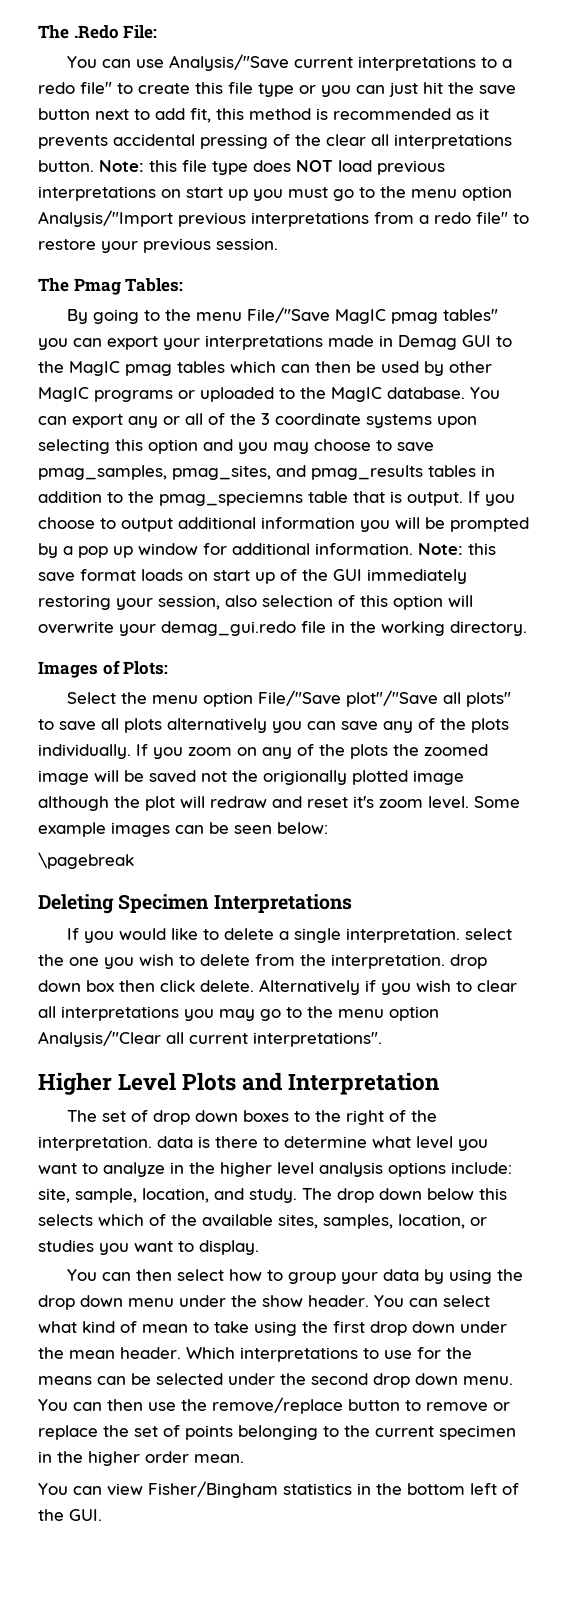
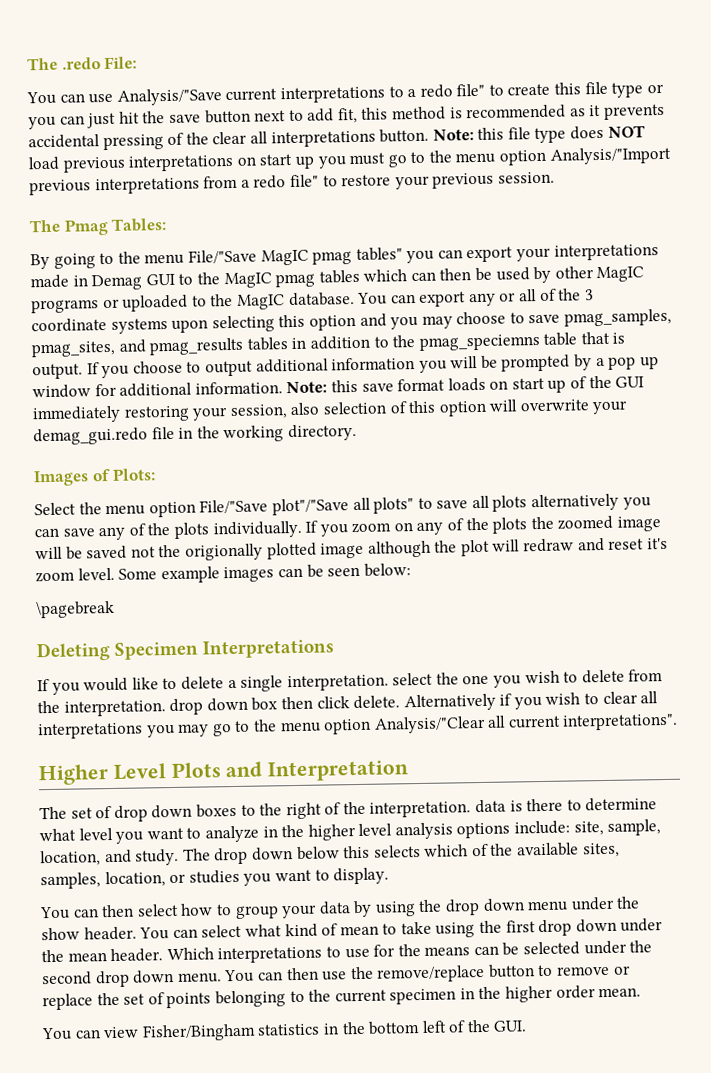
[38,25,119,39] The .Redo -> [27,57,101,71] The .redo

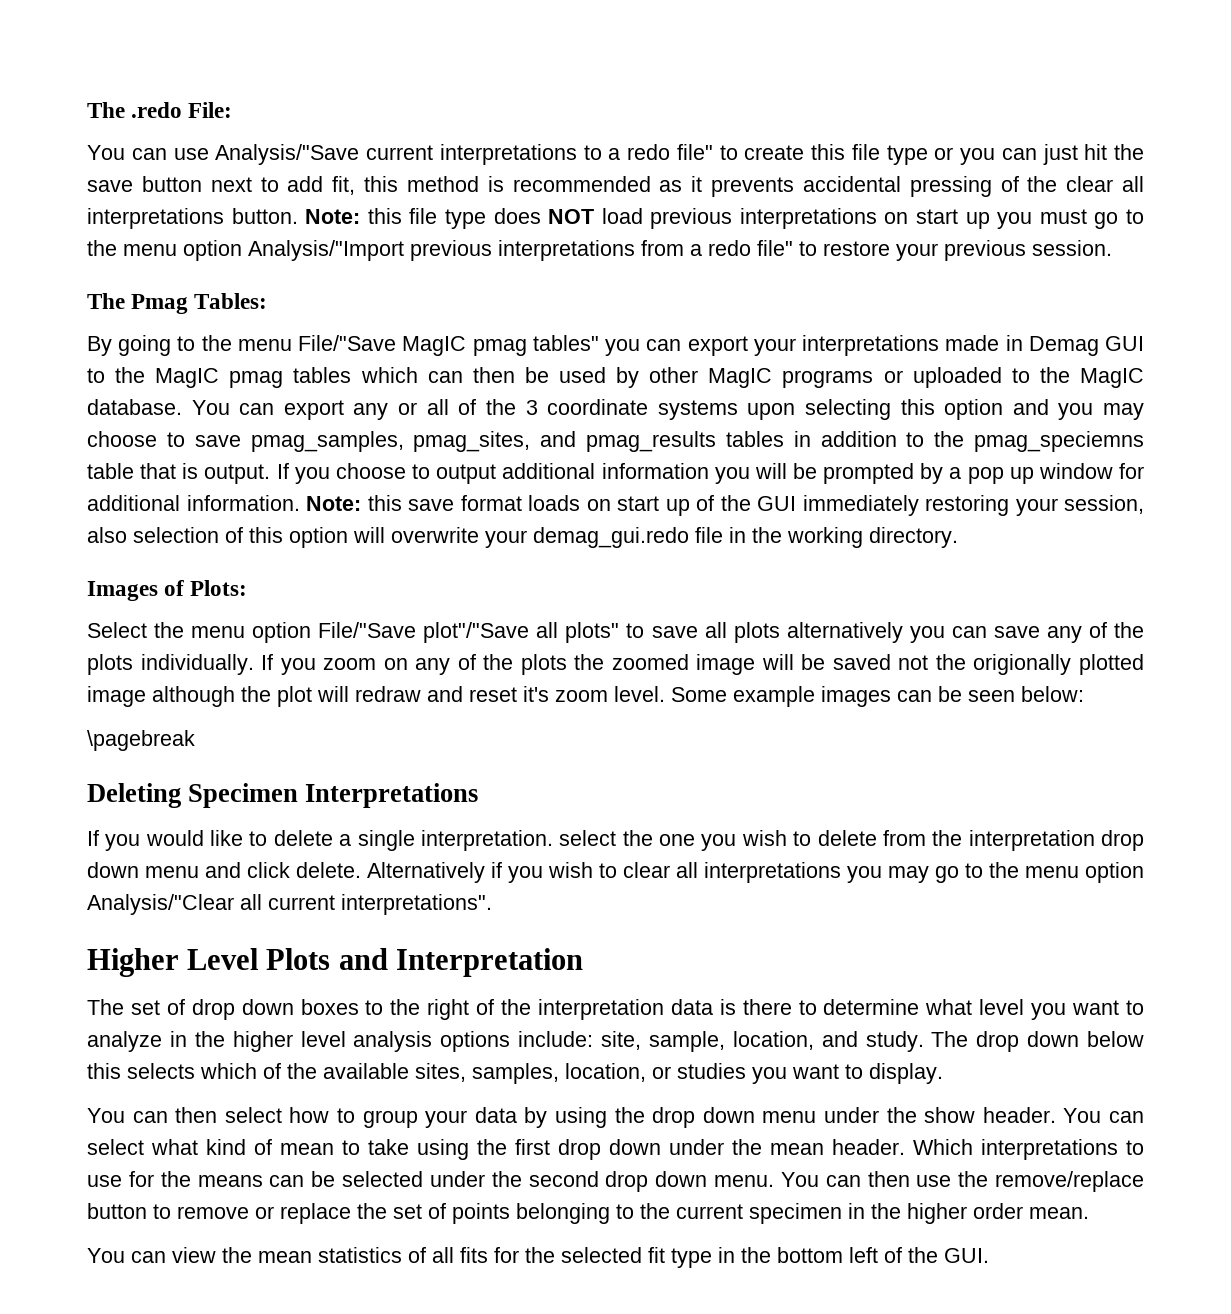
[63,696,313,717] interpretation. drop down box then -> [968,830,1144,851] [87,862,241,878] interpretation drop down menu and
[369,801,472,818] interpretation. -> [537,999,664,1020] interpretation
[141,1023,321,1042] Fisher/Bingham statistics -> [222,1247,712,1268] the mean statistics of all fits for the selected fit type

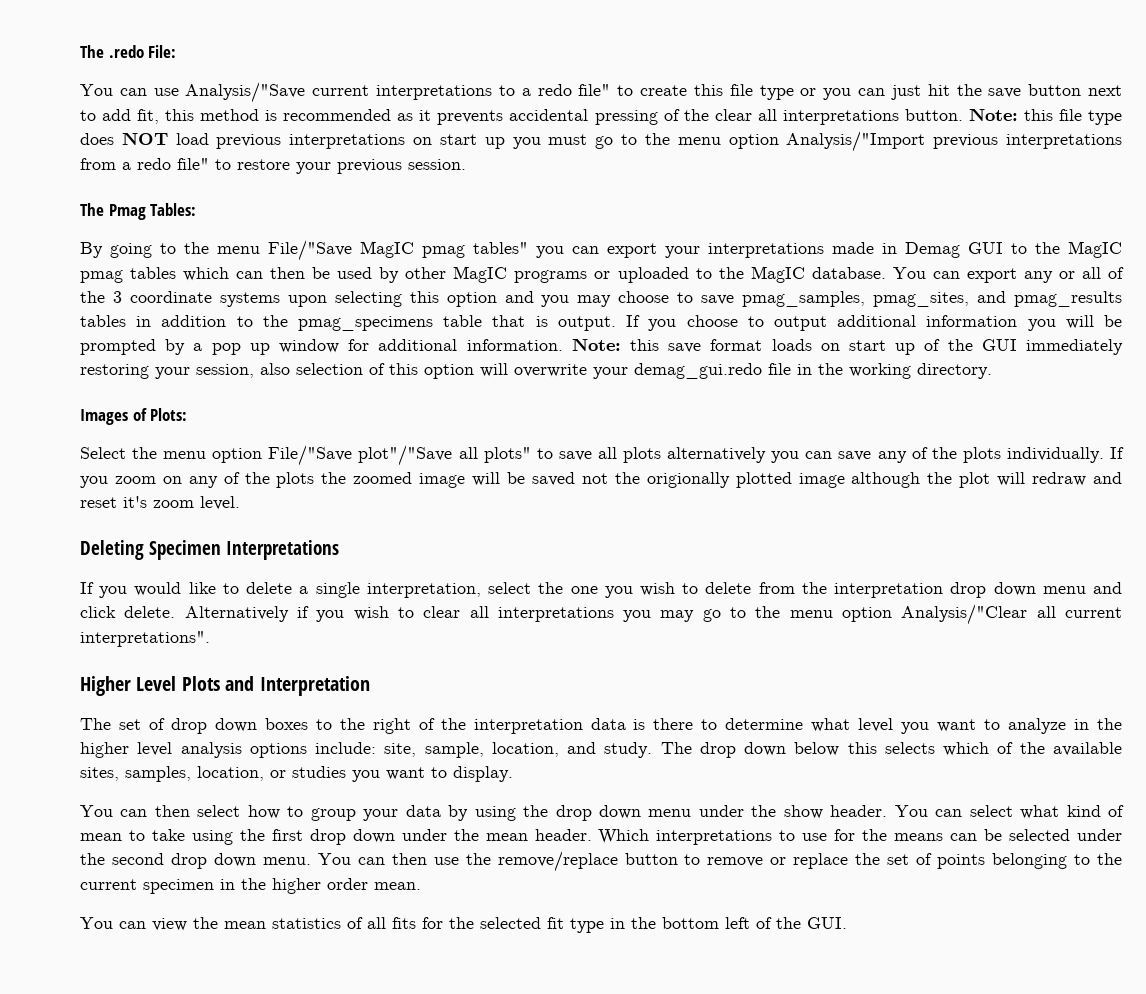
[974,431,1145,452] pmag_speciemns -> [298,316,434,331] pmag_specimens
[671,686,1084,707] [87,730,195,751] Some example images can be seen below: // \pagebreak -> (240, 503) none
[420,830,553,851] interpretation. -> [366,583,481,598] interpretation,

